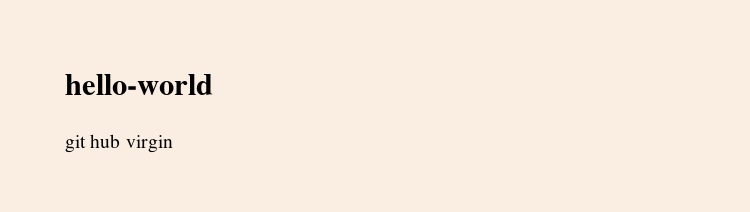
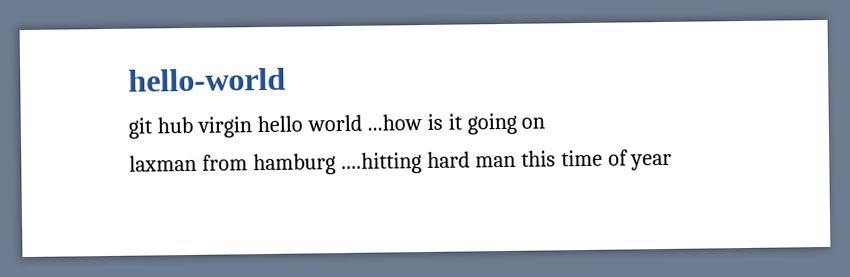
(173, 144) none -> [256,112,546,135] [129,149,673,176] hello world ...how is it going on // laxman from hamburg ....hitting hard man this time of year

